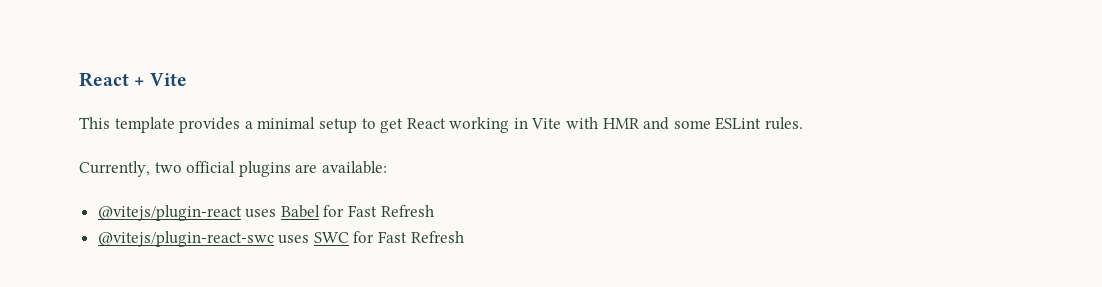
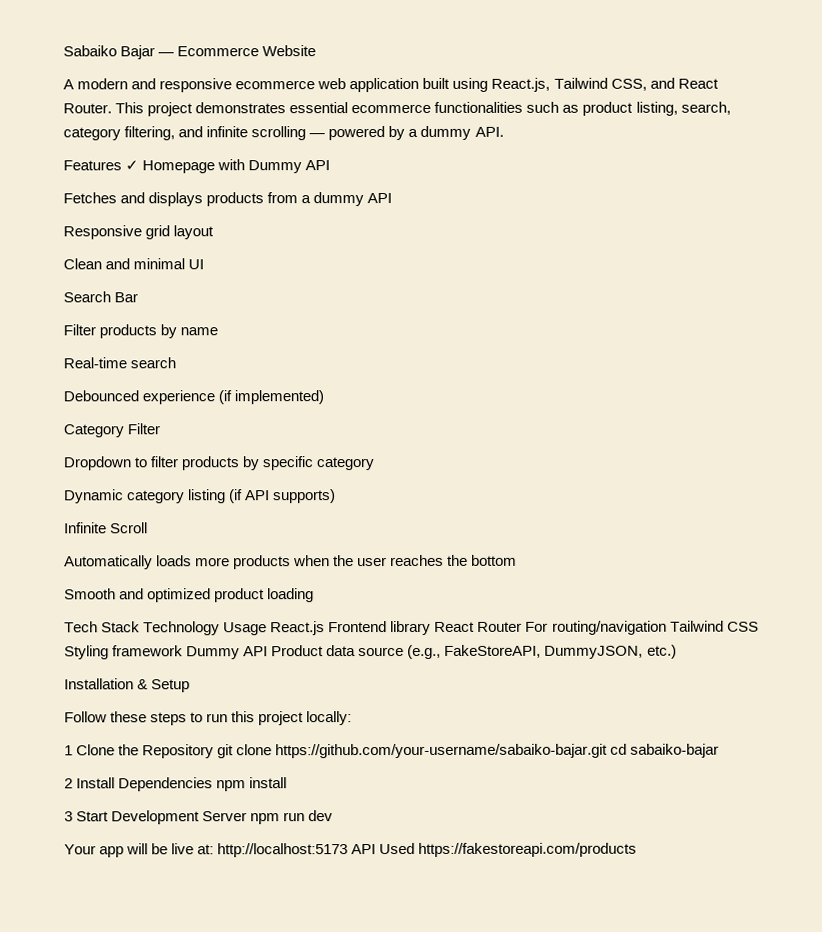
[79,72,187,87] [79,117,804,133] [79,161,387,177] [97,205,434,221] [97,231,464,247] React + Vite // This template provides a minimal setup to get React working in Vite with HMR and some ESLint rules. // Currently, two official plugins are available: // @vitejs/plugin-react uses Babel for Fast Refresh // @vitejs/plugin-react-swc uses SWC for Fast Refresh -> [63,45,317,60] [63,77,719,93] [63,101,731,117] [63,125,504,141] [63,159,331,174] [63,192,393,207] [63,225,215,240] [63,258,205,270] [63,291,139,303] [63,324,219,339] [63,357,177,369] [63,390,325,405] [63,423,161,438] [63,456,376,471] [64,489,337,504] [64,522,149,534] [64,554,518,570] [64,588,315,603] [64,620,759,636] [64,644,677,660] [64,678,191,693] [64,711,353,726] [64,743,720,759] [64,777,288,792] [64,810,334,825] [64,842,638,858] Sabaiko Bajar — Ecommerce Website // A modern and responsive ecommerce web application built using React.js, Tailwind CSS, and React Router. This project demonstrates essential ecommerce functionalities such as product listing, search, category filtering, and infinite scrolling — powered by a dummy API. // Features ✓ Homepage with Dummy API // Fetches and displays products from a dummy API // Responsive grid layout // Clean and minimal UI // Search Bar // Filter products by name // Real-time search // Debounced experience (if implemented) // Category Filter // Dropdown to filter products by specific category // Dynamic category listing (if API supports) // Infinite Scroll // Automatically loads more products when the user reaches the bottom // Smooth and optimized product loading // Tech Stack Technology Usage React.js Frontend library React Router For routing/navigation Tailwind CSS Styling framework Dummy API Product data source (e.g., FakeStoreAPI, DummyJSON, etc.) // Installation & Setup // Follow these steps to run this project locally: // 1 Clone the Repository git clone https://github.com/your-username/sabaiko-bajar.git cd sabaiko-bajar // 2 Install Dependencies npm install // 3 Start Development Server npm run dev // Your app will be live at: http://localhost:5173 API Used https://fakestoreapi.com/products

